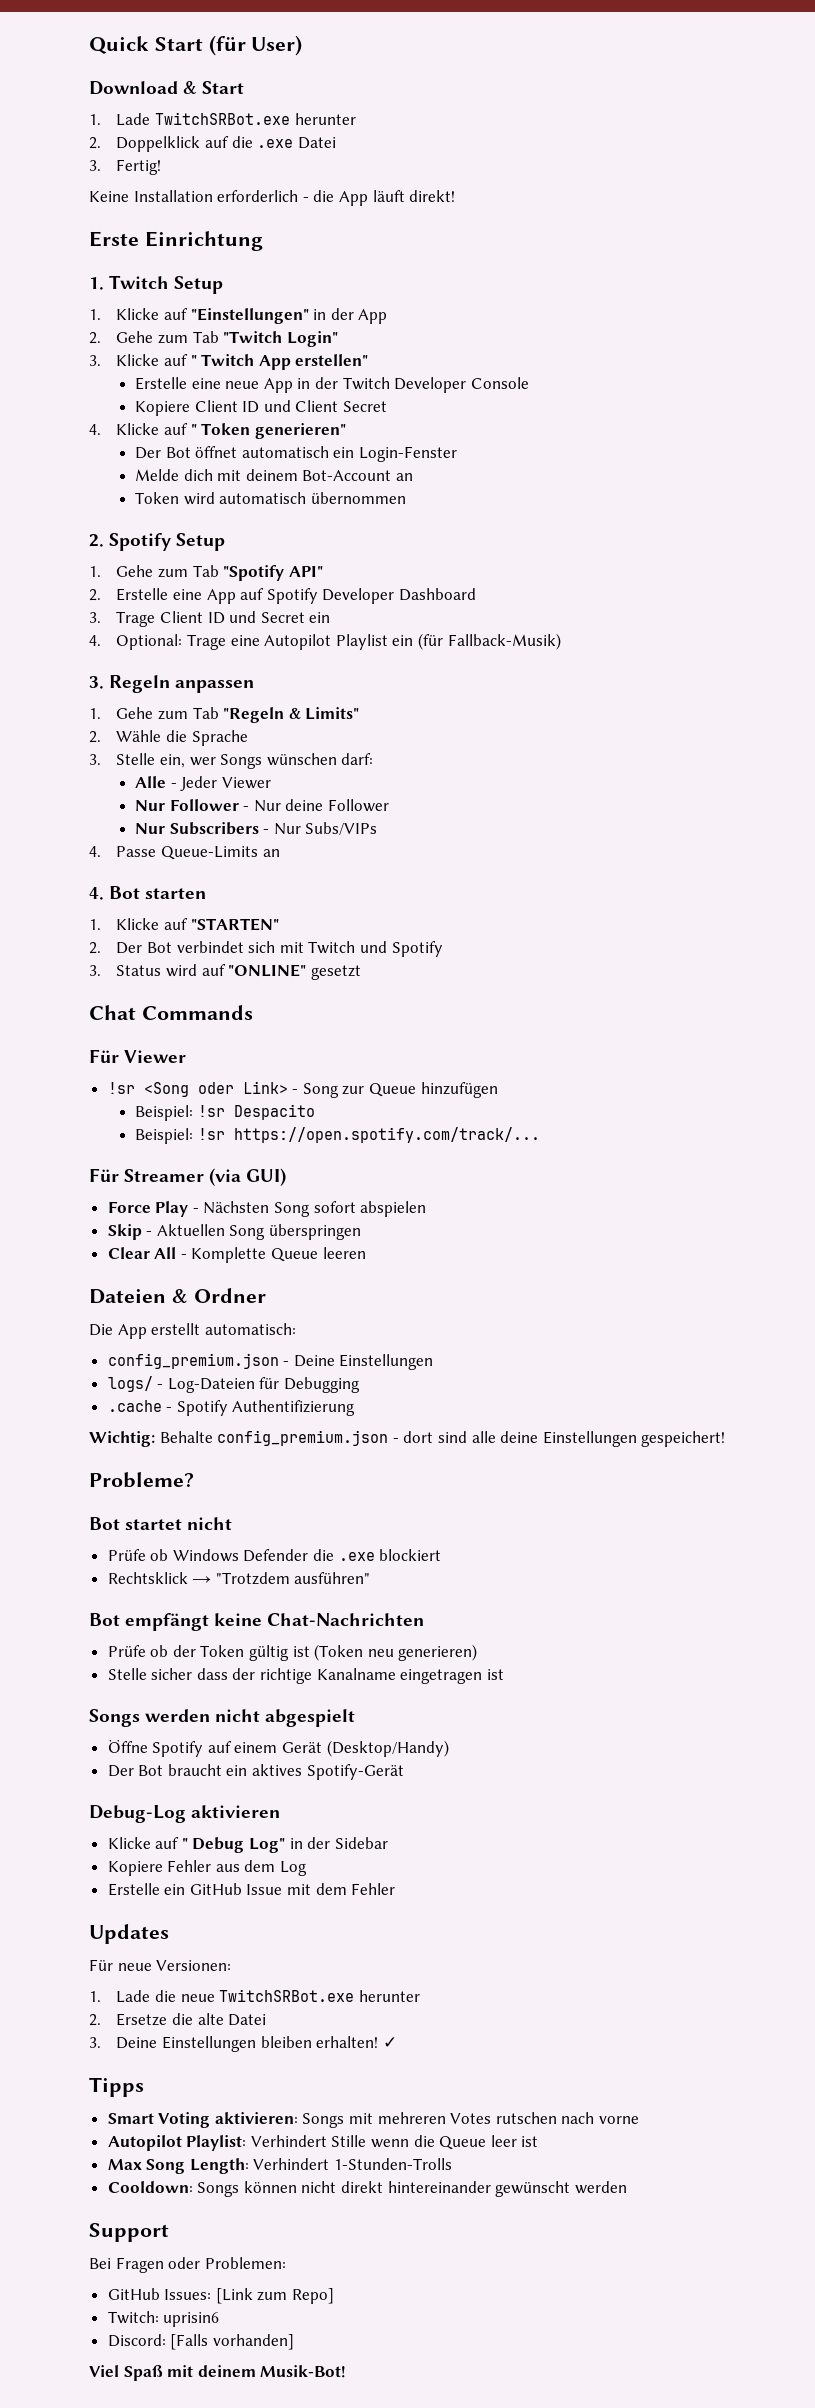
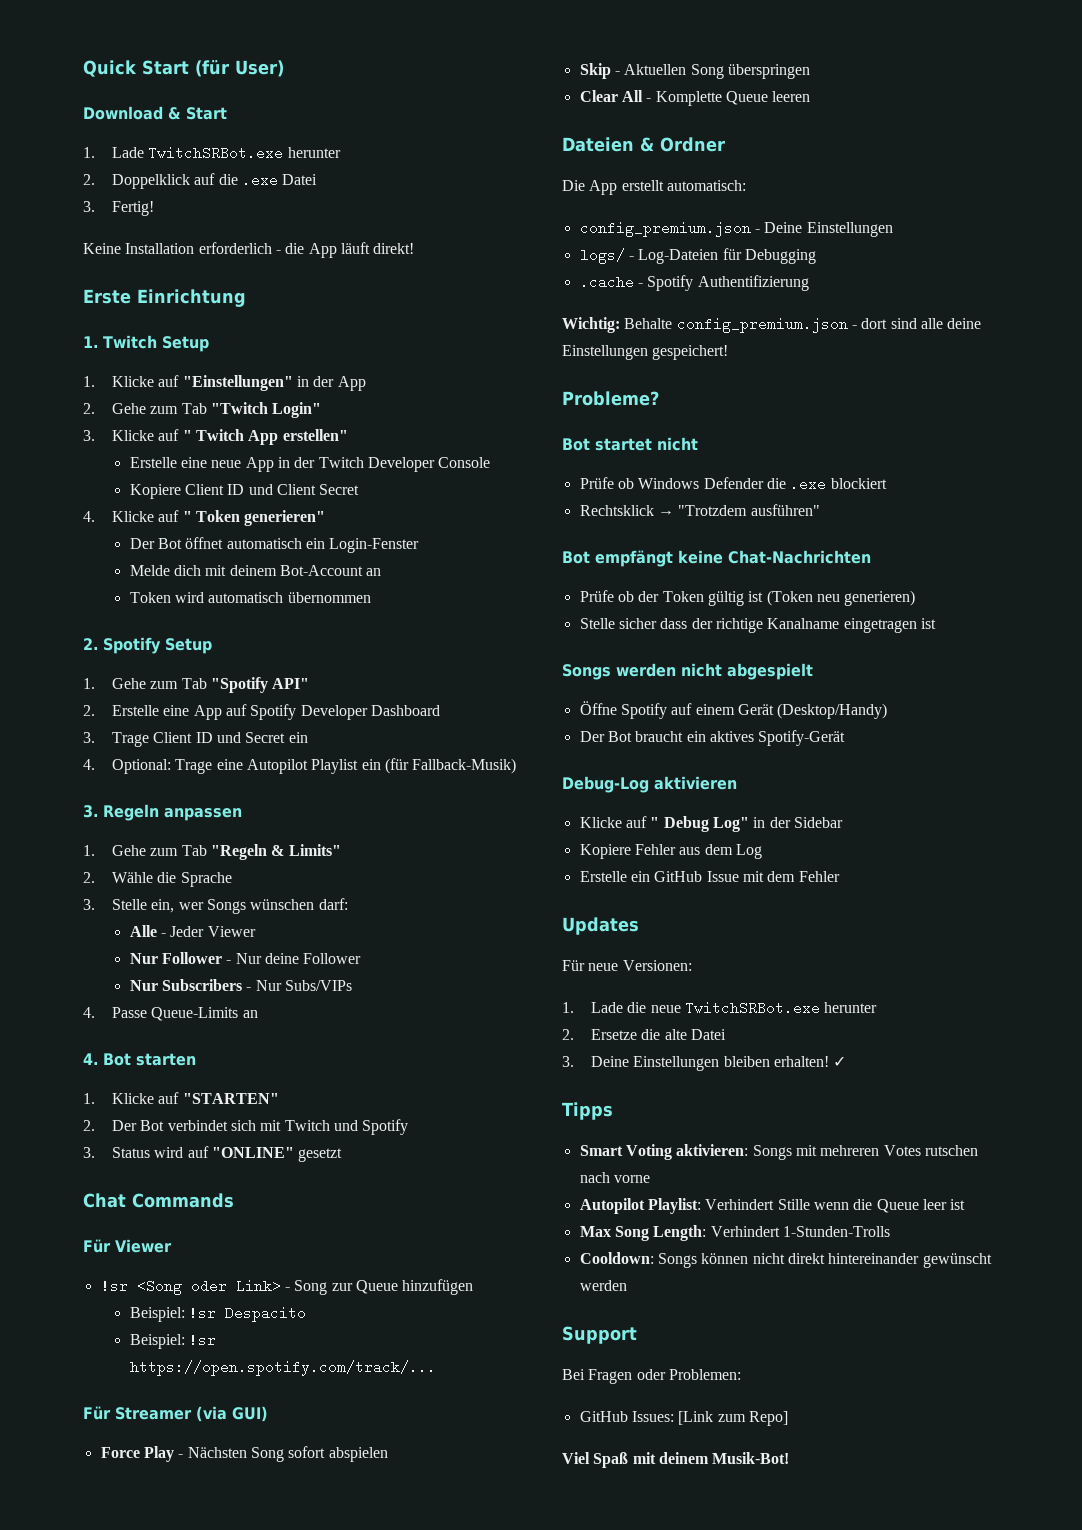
[107,2311,220,2327] [107,2334,294,2350] // Twitch: uprisin6 // Discord: [Falls vorhanden] -> (788, 1418) none

